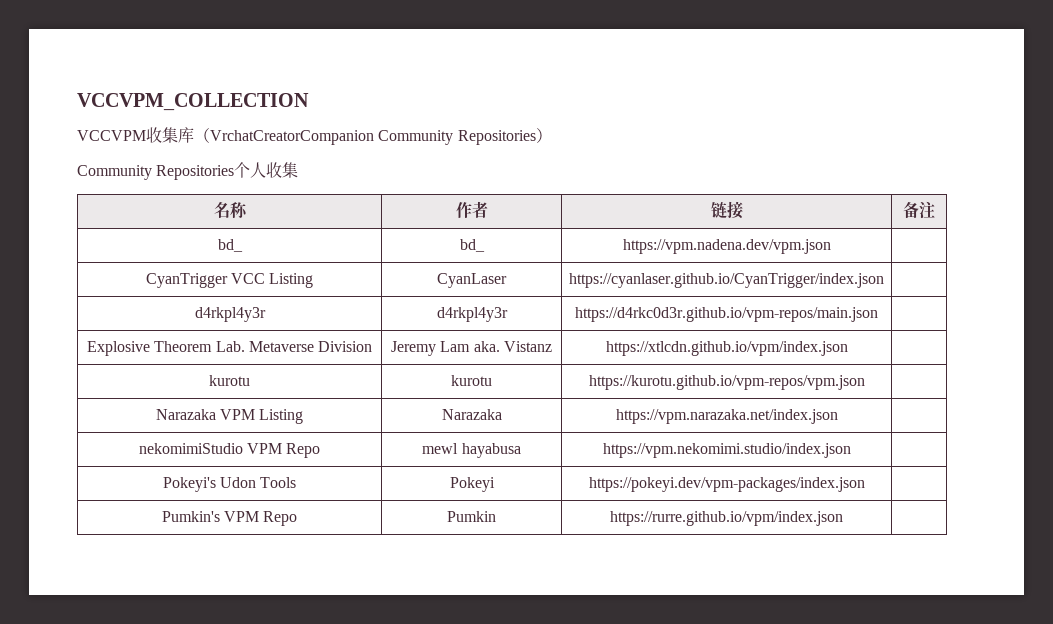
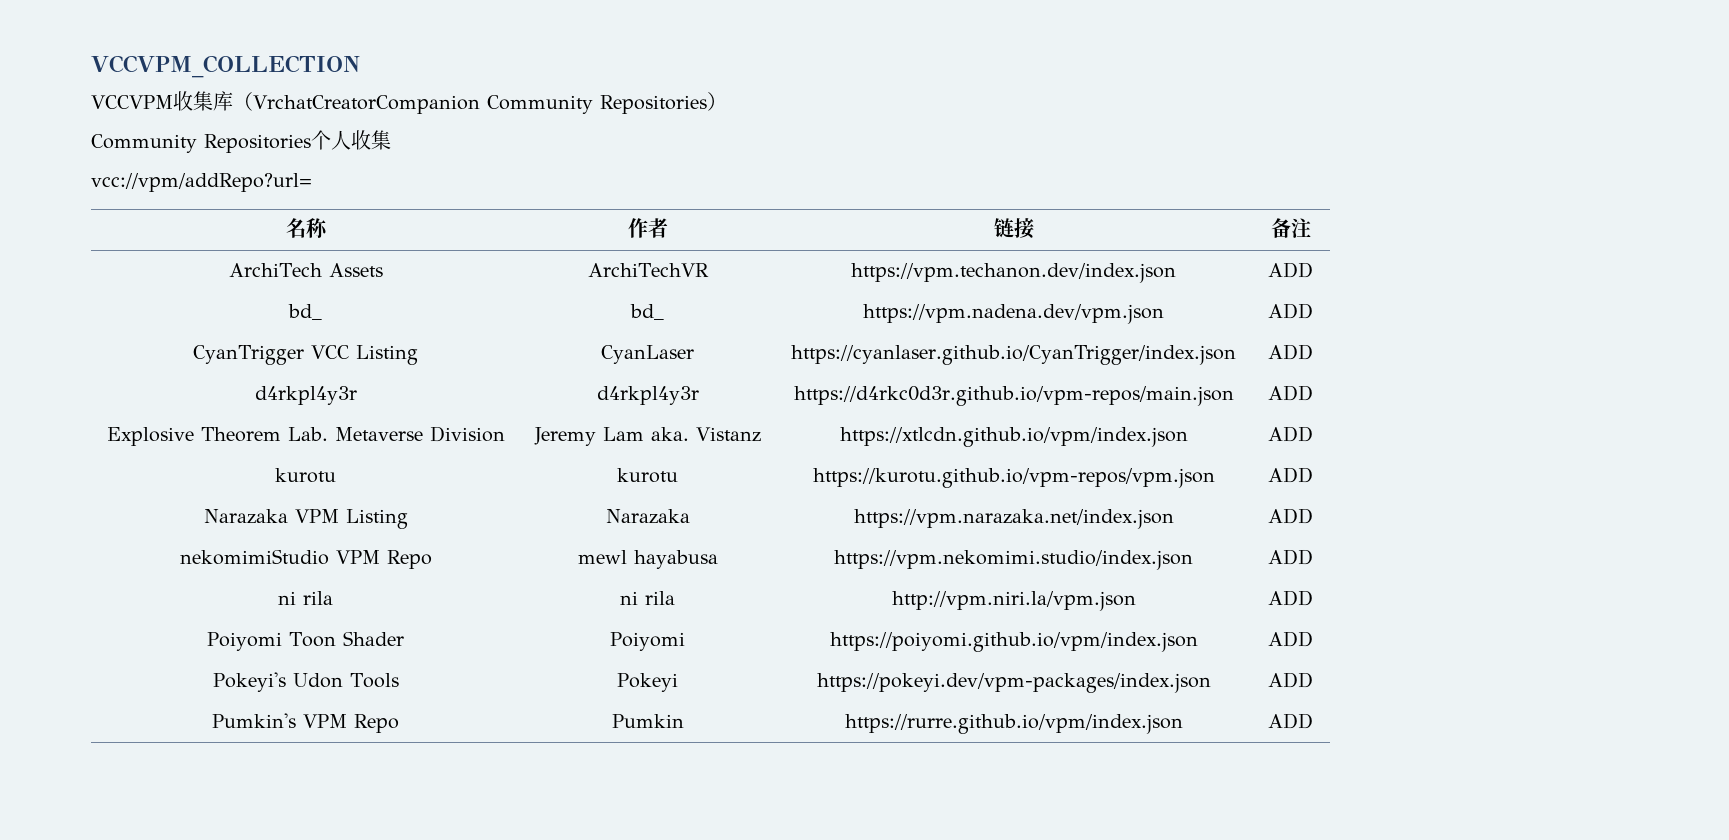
(299, 170) none -> [91,173,312,192] // vcc://vpm/addRepo?url=
(935, 210) none -> [228,263,383,277] [587,263,709,277] [851,263,1176,283] [1268,262,1313,278] // ArchiTech Assets | ArchiTechVR | https://vpm.techanon.dev/index.json | ADD
(831, 246) none -> [1268,303,1313,319] ADD
(884, 280) none -> [1268,344,1313,360] ADD
(878, 314) none -> [1268,385,1313,401] ADD
(848, 348) none -> [1268,426,1313,442] ADD
(865, 382) none -> [1268,467,1313,483] ADD
(838, 416) none -> [1268,508,1313,524] ADD
(851, 450) none -> [1268,549,1313,565] [278,591,333,605] [620,591,675,605] [891,591,1136,611] [1268,590,1313,606] [207,631,404,651] [610,632,685,651] [829,632,1198,652] [1268,631,1313,647] ADD // ni rila | ni rila | http://vpm.niri.la/vpm.json | ADD // Poiyomi Toon Shader | Poiyomi | https://poiyomi.github.io/vpm/index.json | ADD
(865, 484) none -> [1268,672,1313,688] ADD
(843, 518) none -> [1268,713,1313,729] ADD

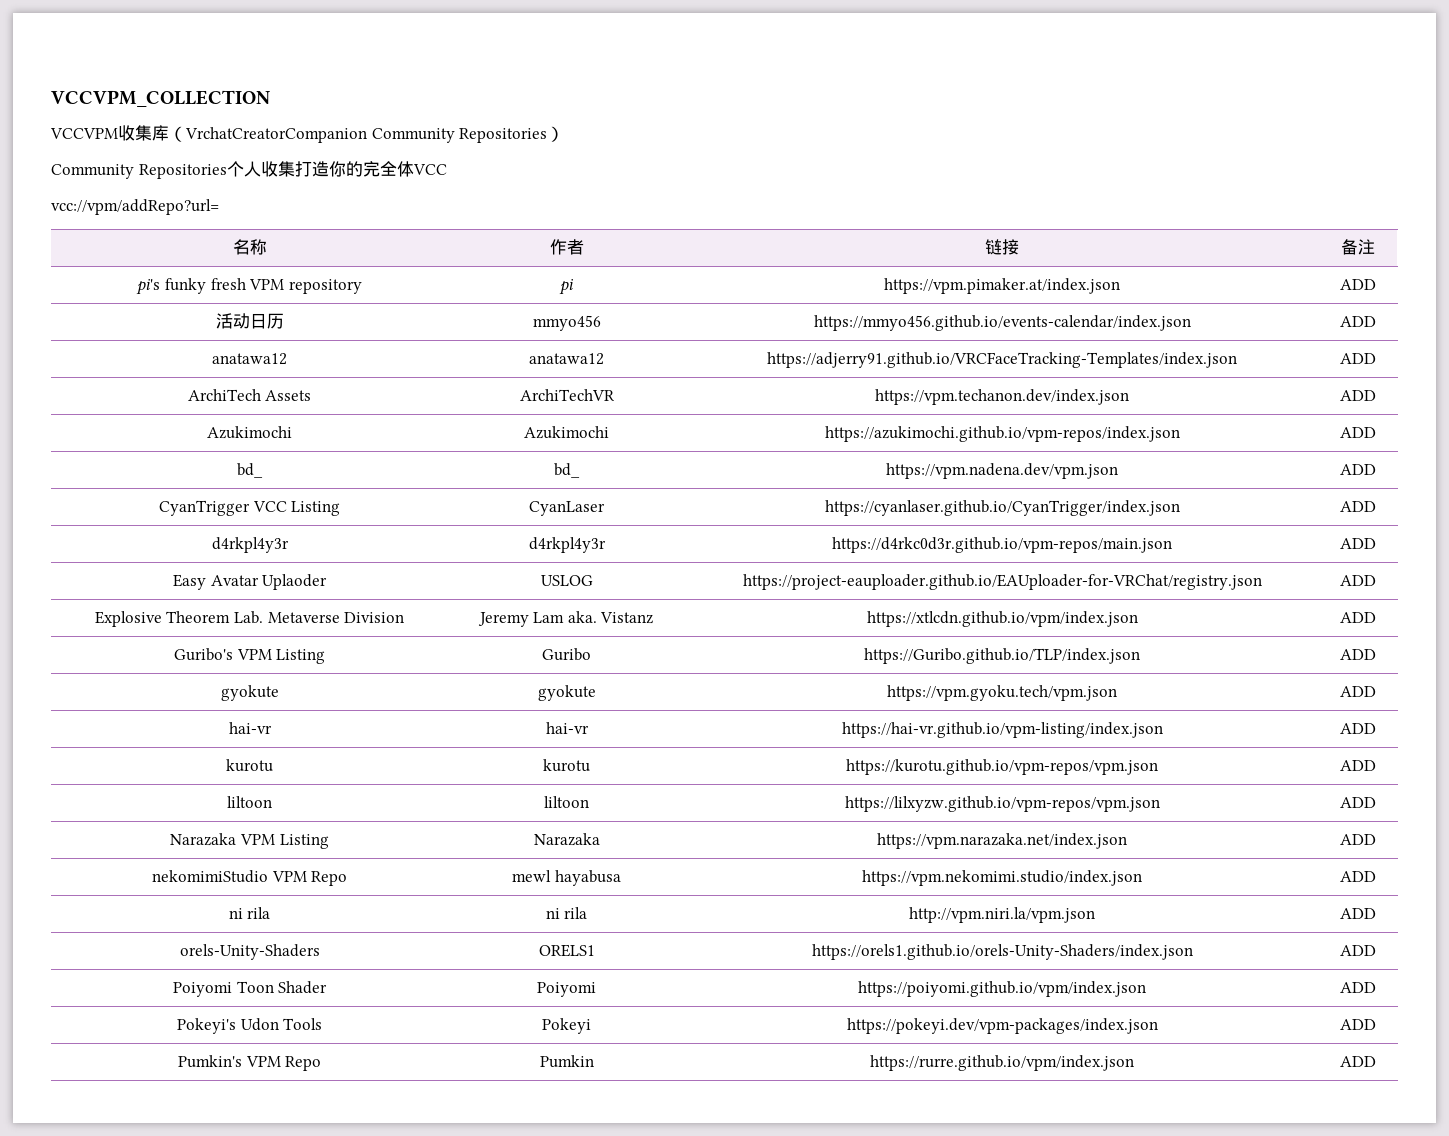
(391, 140) none -> [294,161,447,177] 打造你的完全体VCC
(1311, 228) none -> [136,278,362,295] [559,279,574,295] [884,278,1120,294] [1340,279,1376,290] [215,313,284,329] [532,315,601,331] [813,315,1191,331] [1340,316,1376,327] [212,353,287,365] [529,353,604,365] [767,352,1237,368] [1340,353,1376,364] // pi's funky fresh VPM repository | pi | https://vpm.pimaker.at/index.json | ADD // 活动日历 | mmyo456 | https://mmyo456.github.io/events-calendar/index.json | ADD // anatawa12 | anatawa12 | https://adjerry91.github.io/VRCFaceTracking-Templates/index.json | ADD
(1313, 270) none -> [207,426,292,439] [524,426,609,439] [824,426,1180,442] [1340,427,1376,438] // Azukimochi | Azukimochi | https://azukimochi.github.io/vpm-repos/index.json | ADD
(1313, 393) none -> [172,574,328,590] [540,575,593,586] [742,574,1262,590] [1340,575,1376,586] // Easy Avatar Uplaoder | USLOG | https://project-eauploader.github.io/EAUploader-for-VRChat/registry.json | ADD
(1313, 434) none -> [173,648,326,664] [542,648,591,661] [864,648,1140,664] [1340,649,1376,660] [220,685,279,701] [537,685,596,701] [887,685,1117,701] [1340,686,1376,697] [228,722,272,734] [545,722,589,734] [841,722,1163,738] [1340,723,1376,734] // Guribo's VPM Listing | Guribo | https://Guribo.github.io/TLP/index.json | ADD // gyokute | gyokute | https://vpm.gyoku.tech/vpm.json | ADD // hai-vr | hai-vr | https://hai-vr.github.io/vpm-listing/index.json | ADD
(1313, 475) none -> [227,796,272,808] [544,796,589,808] [844,796,1160,812] [1340,797,1376,808] // liltoon | liltoon | https://lilxyzw.github.io/vpm-repos/vpm.json | ADD
(1313, 598) none -> [179,944,320,960] [538,944,595,957] [811,944,1193,960] [1340,945,1376,956] // orels-Unity-Shaders | ORELS1 | https://orels1.github.io/orels-Unity-Shaders/index.json | ADD

